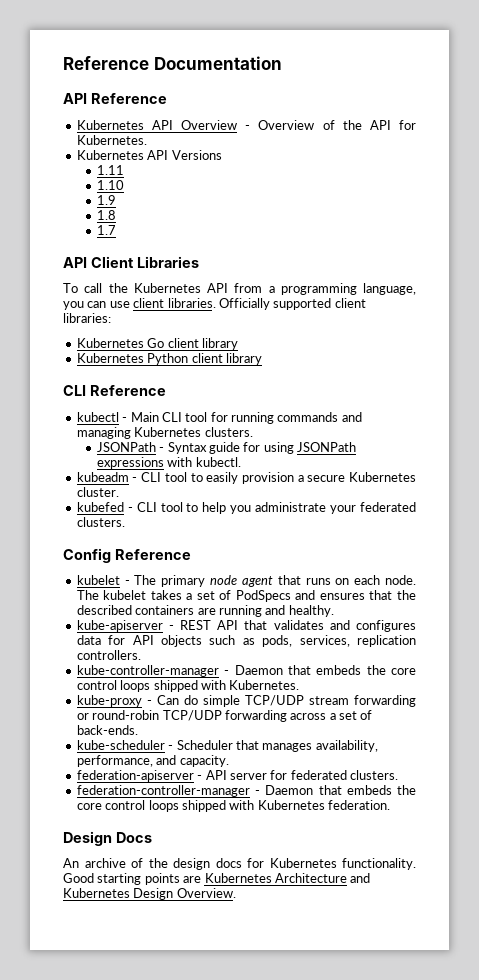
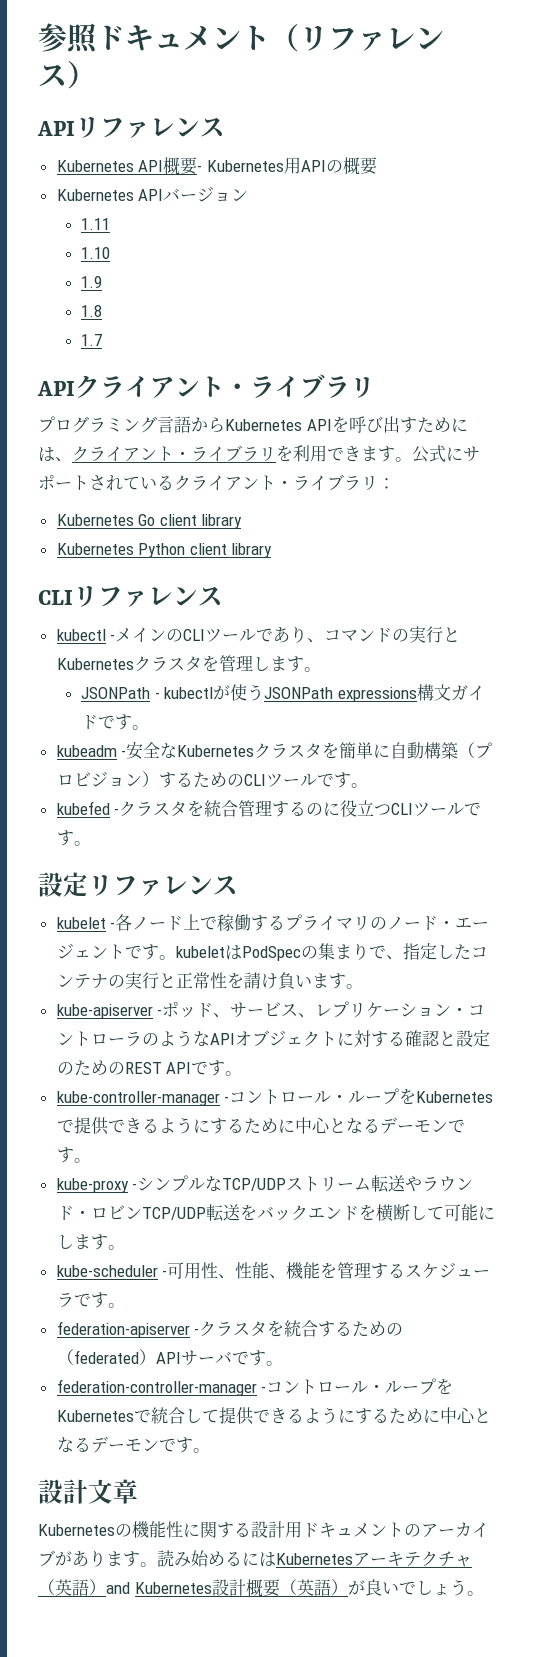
[63,56,282,70] [63,93,167,104] [76,120,416,130] [76,135,147,145] [76,150,222,160] Reference Documentation // API Reference // Kubernetes API Overview - Overview of the API for Kubernetes. // Kubernetes API Versions -> [38,23,444,54] [38,61,96,89] [37,117,225,138] [56,157,377,175] [56,186,249,202] 参照ドキュメント（リファレンス） // APIリファレンス // Kubernetes API概要- Kubernetes用APIの概要 // Kubernetes APIバージョン
[90,256,199,268] [63,283,416,295] [63,298,366,310] [63,313,111,323] Client Libraries // To call the Kubernetes API from a programming language, you can use client libraries. Officially supported client libraries: -> [75,374,375,398] [38,416,468,433] [38,445,480,463] [38,474,395,491] クライアント・ライブラリ // プログラミング言語からKubernetes APIを呼び出すためには、クライアント・ライブラリを利用できます。公式にサポートされているクライアント・ライブラリ：
[89,385,166,396] Reference -> [73,586,223,607] リファレンス
[130,412,362,424] [76,427,253,439] [96,442,357,454] [96,457,241,469] [76,472,417,484] [76,487,119,497] [76,502,416,514] [76,517,125,527] [63,548,191,563] [76,575,416,587] [76,590,416,602] [76,605,334,617] [76,620,416,632] [76,635,416,647] [76,650,141,660] [76,665,416,677] [76,680,300,692] [76,695,416,707] [76,710,373,722] [76,725,138,735] [76,740,378,752] [76,755,229,767] [76,770,398,782] [76,785,416,797] [76,800,390,812] [63,831,152,846] [63,858,416,870] [63,873,371,885] [63,888,236,900] Main CLI tool for running commands and managing Kubernetes clusters. // JSONPath - Syntax guide for using JSONPath expressions with kubectl. // kubeadm - CLI tool to easily provision a secure Kubernetes cluster. // kubefed - CLI tool to help you administrate your federated clusters. // Config Reference // kubelet - The primary node agent that runs on each node. The kubelet takes a set of PodSpecs and ensures that the described containers are running and healthy. // kube-apiserver - REST API that validates and configures data for API objects such as pods, services, replication controllers. // kube-controller-manager - Daemon that embeds the core control loops shipped with Kubernetes. // kube-proxy - Can do simple TCP/UDP stream forwarding or round-robin TCP/UDP forwarding across a set of back-ends. // kube-scheduler - Scheduler that manages availability, performance, and capacity. // federation-apiserver - API server for federated clusters. // federation-controller-manager - Daemon that embeds the core control loops shipped with Kubernetes federation. // Design Docs // An archive of the design docs for Kubernetes functionality. Good starting points are Kubernetes Architecture and Kubernetes Design Overview. -> [115,626,461,643] [56,655,321,672] [81,684,485,702] [81,714,150,730] [56,742,493,760] [56,771,368,788] [56,800,482,817] [56,830,91,846] [38,872,238,897] [56,914,490,932] [56,943,488,961] [56,972,363,990] [56,1001,486,1019] [56,1030,490,1047] [56,1060,243,1076] [56,1088,494,1106] [56,1117,465,1135] [56,1147,91,1163] [56,1175,474,1193] [56,1204,495,1222] [56,1234,125,1250] [56,1262,491,1279] [56,1292,125,1308] [56,1320,404,1338] [56,1349,283,1366] [56,1378,454,1396] [56,1407,491,1425] [56,1436,210,1453] [38,1479,138,1504] [38,1521,489,1538] [38,1550,472,1567] [38,1579,484,1597] メインのCLIツールであり、コマンドの実行とKubernetesクラスタを管理します。 // JSONPath - kubectlが使うJSONPath expressions構文ガイドです。 // kubeadm -安全なKubernetesクラスタを簡単に自動構築（プロビジョン）するためのCLIツールです。 // kubefed -クラスタを統合管理するのに役立つCLIツールです。 // 設定リファレンス // kubelet -各ノード上で稼働するプライマリのノード・エージェントです。kubeletはPodSpecの集まりで、指定したコンテナの実行と正常性を請け負います。 // kube-apiserver -ポッド、サービス、レプリケーション・コントローラのようなAPIオブジェクトに対する確認と設定のためのREST APIです。 // kube-controller-manager -コントロール・ループをKubernetesで提供できるようにするために中心となるデーモンです。 // kube-proxy -シンプルなTCP/UDPストリーム転送やラウンド・ロビンTCP/UDP転送をバックエンドを横断して可能にします。 // kube-scheduler -可用性、性能、機能を管理するスケジューラです。 // federation-apiserver -クラスタを統合するための（federated）APIサーバです。 // federation-controller-manager -コントロール・ループをKubernetesで統合して提供できるようにするために中心となるデーモンです。 // 設計文章 // Kubernetesの機能性に関する設計用ドキュメントのアーカイブがあります。読み始めるにはKubernetesアーキテクチャ（英語）and Kubernetes設計概要（英語）が良いでしょう。

